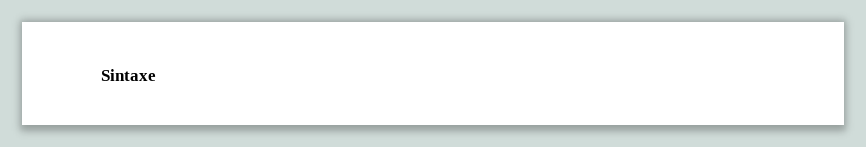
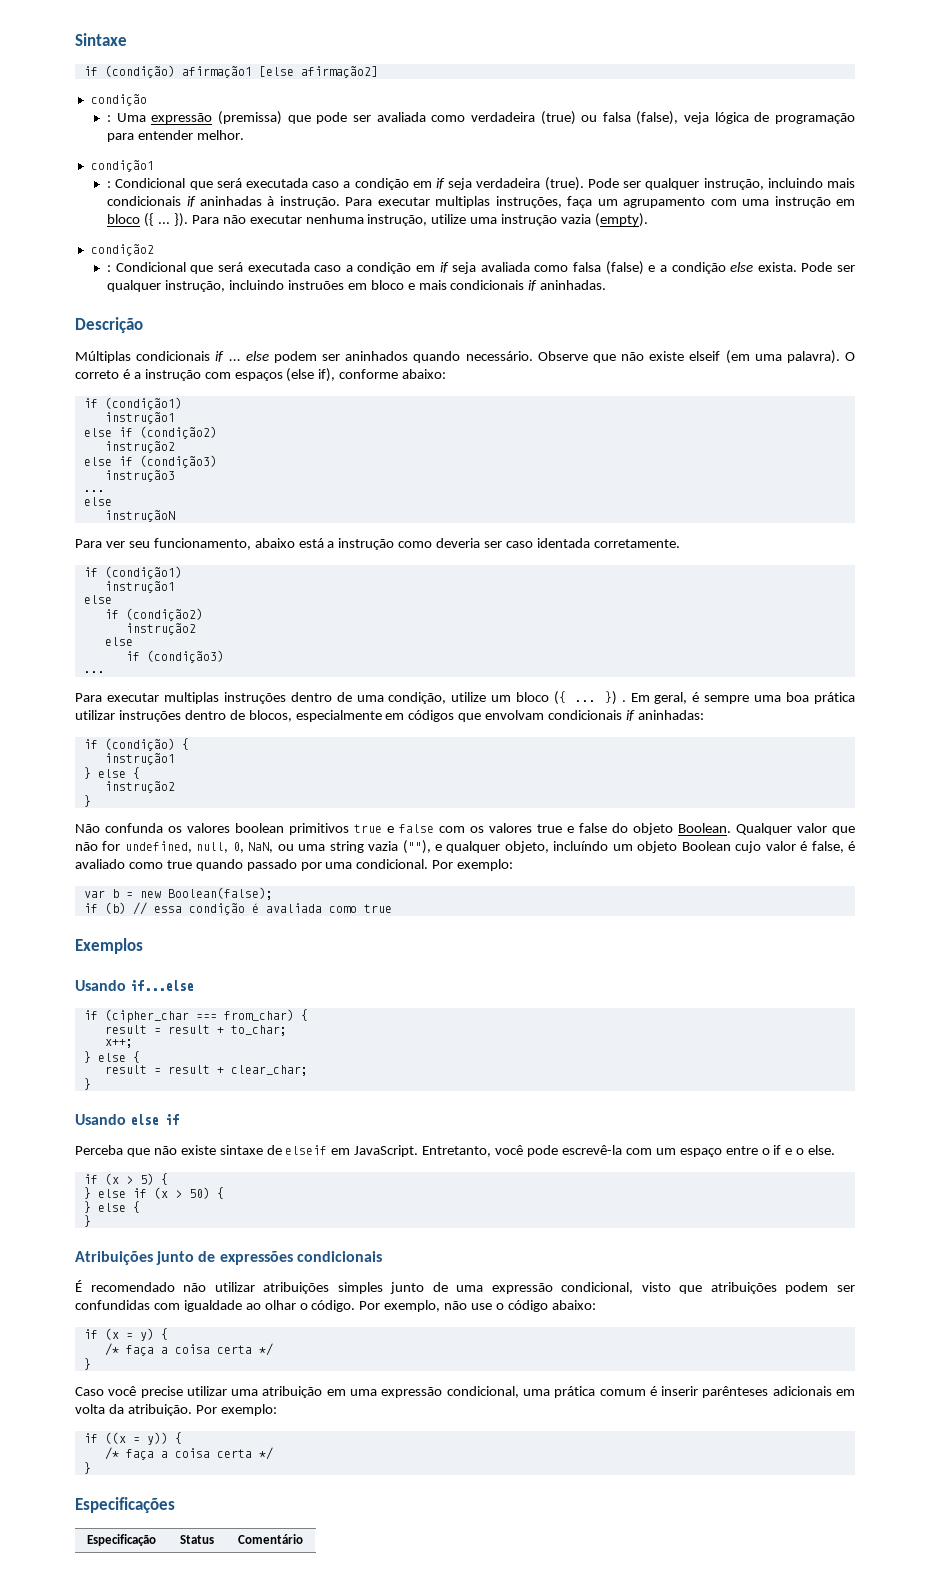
(156, 75) none -> [83,65,378,78] [90,94,147,106] [107,111,856,125] [107,130,244,142] [90,160,154,172] [107,177,855,191] [107,196,855,208] [107,213,648,227] [90,244,154,256] [107,261,856,275] [107,280,607,292] [75,317,143,333] [75,350,855,364] [75,368,447,382] [83,397,182,410] [104,412,175,424] [83,426,217,439] [104,441,175,453] [83,455,217,468] [104,470,175,482] [83,490,105,492] [83,497,112,506] [104,510,175,522] [75,538,680,550] [83,566,182,579] [104,581,175,593] [83,595,112,604] [104,608,203,621] [125,623,196,635] [104,637,133,646] [125,650,224,663] [83,671,105,673] [75,691,855,705] [75,710,704,722] [83,738,189,751] [104,753,175,765] [83,767,140,779] [104,781,175,793] [83,795,91,807] [75,823,855,835] [75,840,856,854] [75,859,514,871] [83,887,273,900] [83,902,392,915] [75,938,143,954] [75,980,194,991] [83,1009,308,1023] [104,1025,287,1036] [104,1039,133,1048] [83,1051,140,1063] [104,1065,308,1076] [83,1078,91,1090] [75,1114,180,1125] [75,1145,836,1157] [83,1173,168,1185] [83,1187,224,1199] [83,1201,140,1213] [83,1215,91,1227] [75,1251,382,1265] [75,1280,855,1294] [75,1300,596,1312] [83,1328,168,1341] [104,1343,273,1356] [83,1358,91,1370] [75,1386,855,1398] [75,1404,277,1416] [83,1432,182,1445] [104,1447,273,1460] [83,1462,91,1474] [75,1497,175,1513] [86,1534,156,1546] [179,1535,214,1544] [237,1534,303,1544] // if (condição) afirmação1 [else afirmação2] // condição // : Uma expressão (premissa) que pode ser avaliada como verdadeira (true) ou falsa (false), veja lógica de programação para entender melhor. // condição1 // : Condicional que será executada caso a condição em if seja verdadeira (true). Pode ser qualquer instrução, incluindo mais condicionais if aninhadas à instrução. Para executar multiplas instruções, faça um agrupamento com uma instrução em bloco ({ ... }). Para não executar nenhuma instrução, utilize uma instrução vazia (empty). // condição2 // : Condicional que será executada caso a condição em if seja avaliada como falsa (false) e a condição else exista. Pode ser qualquer instrução, incluindo instruões em bloco e mais condicionais if aninhadas. // Descrição // Múltiplas condicionais if ... else podem ser aninhados quando necessário. Observe que não existe elseif (em uma palavra). O correto é a instrução com espaços (else if), conforme abaixo: // if (condição1) // instrução1 // else if (condição2) // instrução2 // else if (condição3) // instrução3 // ... // else // instruçãoN // Para ver seu funcionamento, abaixo está a instrução como deveria ser caso identada corretamente. // if (condição1) // instrução1 // else // if (condição2) // instrução2 // else // if (condição3) // ... // Para executar multiplas instruções dentro de uma condição, utilize um bloco ({ ... }) . Em geral, é sempre uma boa prática utilizar instruções dentro de blocos, especialmente em códigos que envolvam condicionais if aninhadas: // if (condição) { // instrução1 // } else { // instrução2 // } // Não confunda os valores boolean primitivos true e false com os valores true e false do objeto Boolean. Qualquer valor que não for undefined, null, 0, NaN, ou uma string vazia (""), e qualquer objeto, incluíndo um objeto Boolean cujo valor é false, é avaliado como true quando passado por uma condicional. Por exemplo: // var b = new Boolean(false); // if (b) // essa condição é avaliada como true // Exemplos // Usando if...else // if (cipher_char === from_char) { // result = result + to_char; // x++; // } else { // result = result + clear_char; // } // Usando else if // Perceba que não existe sintaxe de elseif em JavaScript. Entretanto, você pode escrevê-la com um espaço entre o if e o else. // if (x > 5) { // } else if (x > 50) { // } else { // } // Atribuições junto de expressões condicionais // É recomendado não utilizar atribuições simples junto de uma expressão condicional, visto que atribuições podem ser confundidas com igualdade ao olhar o código. Por exemplo, não use o código abaixo: // if (x = y) { // /* faça a coisa certa */ // } // Caso você precise utilizar uma atribuição em uma expressão condicional, uma prática comum é inserir parênteses adicionais em volta da atribuição. Por exemplo: // if ((x = y)) { // /* faça a coisa certa */ // } // Especificações // Especificação | Status | Comentário

